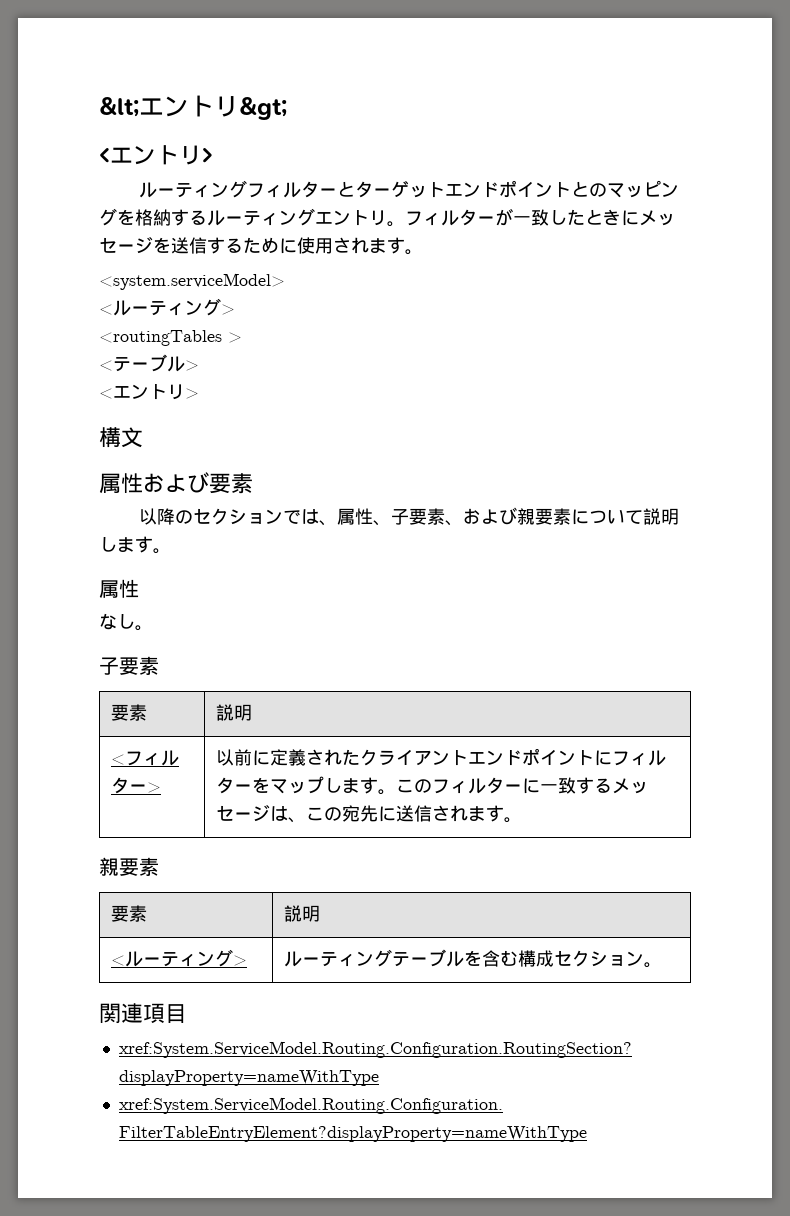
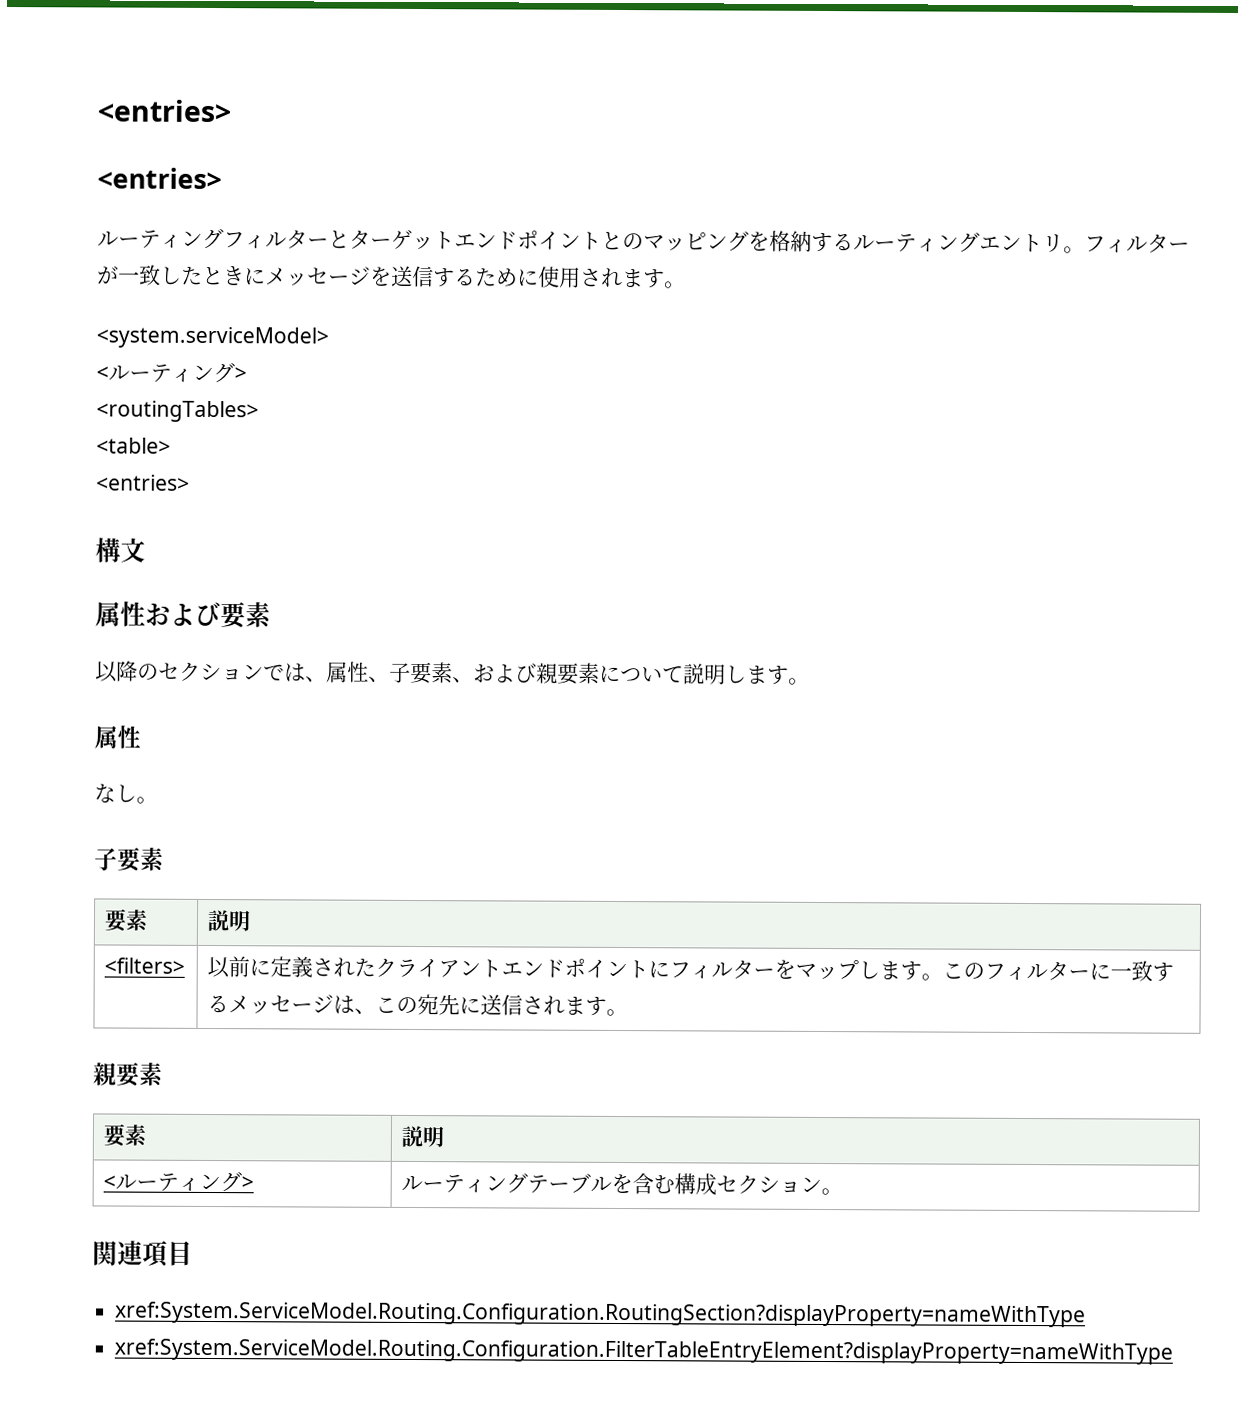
[99,95,287,120] [99,145,213,165] &lt;エントリ&gt; // <エントリ> -> [97,99,231,123] [97,167,222,190] <entries> // <entries>
[99,330,242,346] [99,354,199,372] [99,384,199,400] <routingTables > // <テーブル> // <エントリ> -> [96,400,259,423] [96,437,171,454] [96,474,190,491] <routingTables> // <table> // <entries>
[111,750,180,766] [111,777,162,794] <フィルター> -> [104,957,186,974] <filters>

